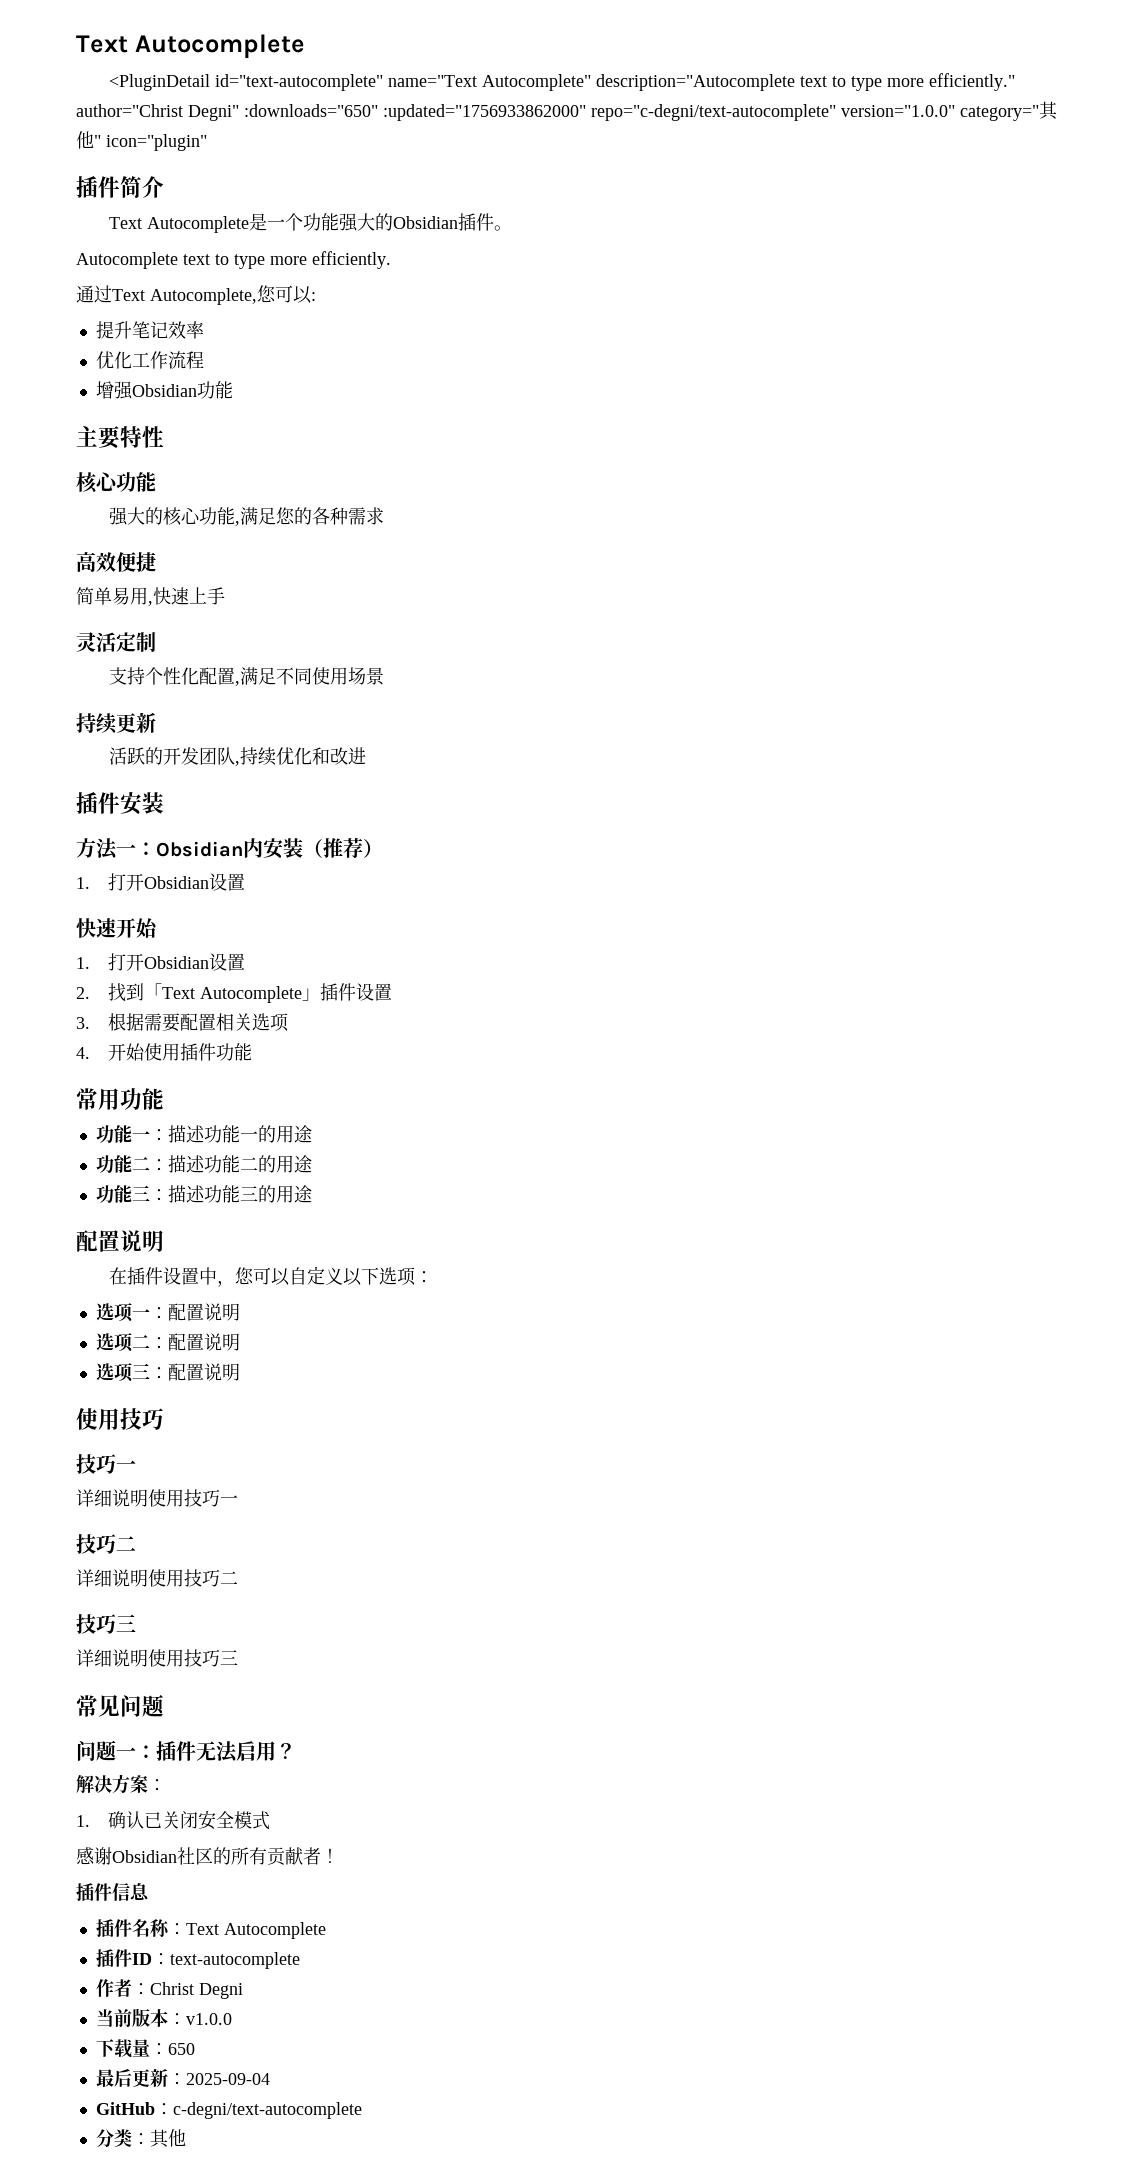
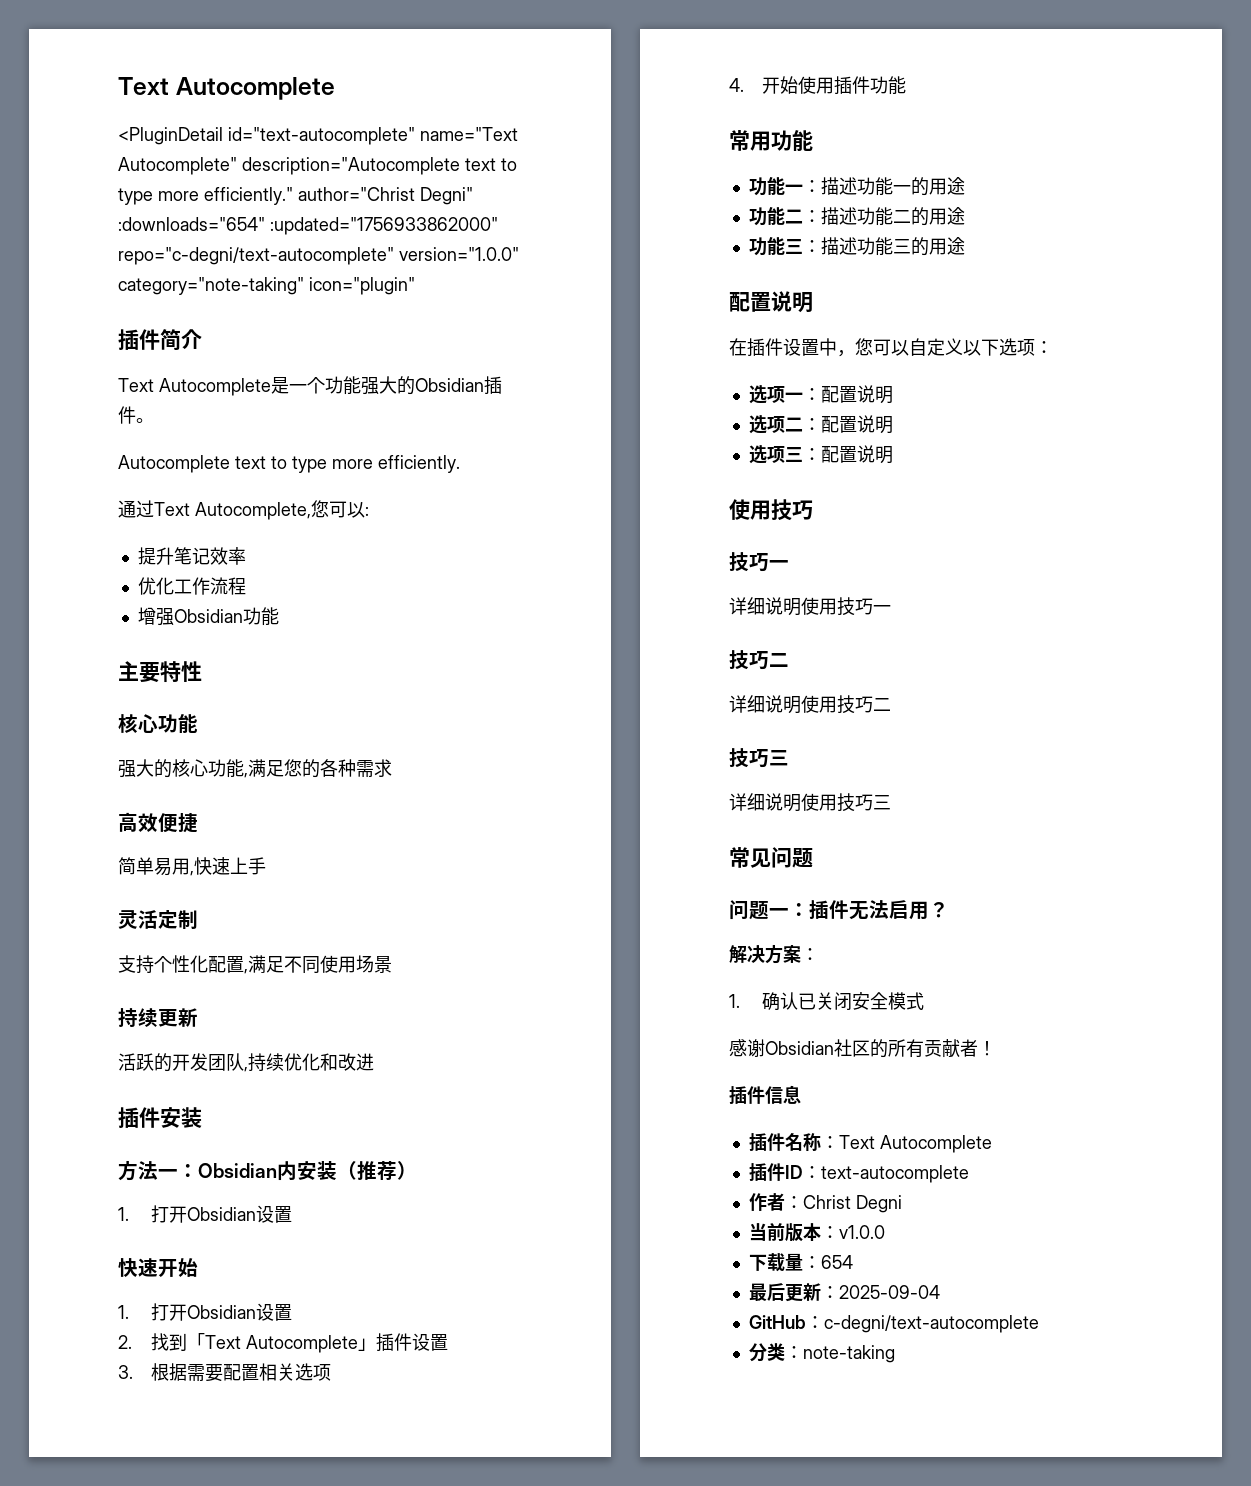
[244,104,378,117] :downloads="650" -> [118,217,265,231] :downloads="654"
[960,101,1058,121] [76,131,101,149] category="其他" -> [118,277,304,295] category="note-taking"
[167,2043,195,2055] 650 -> [820,1255,853,1269] 654
[149,2129,186,2148] 其他 -> [802,1345,895,1363] note-taking

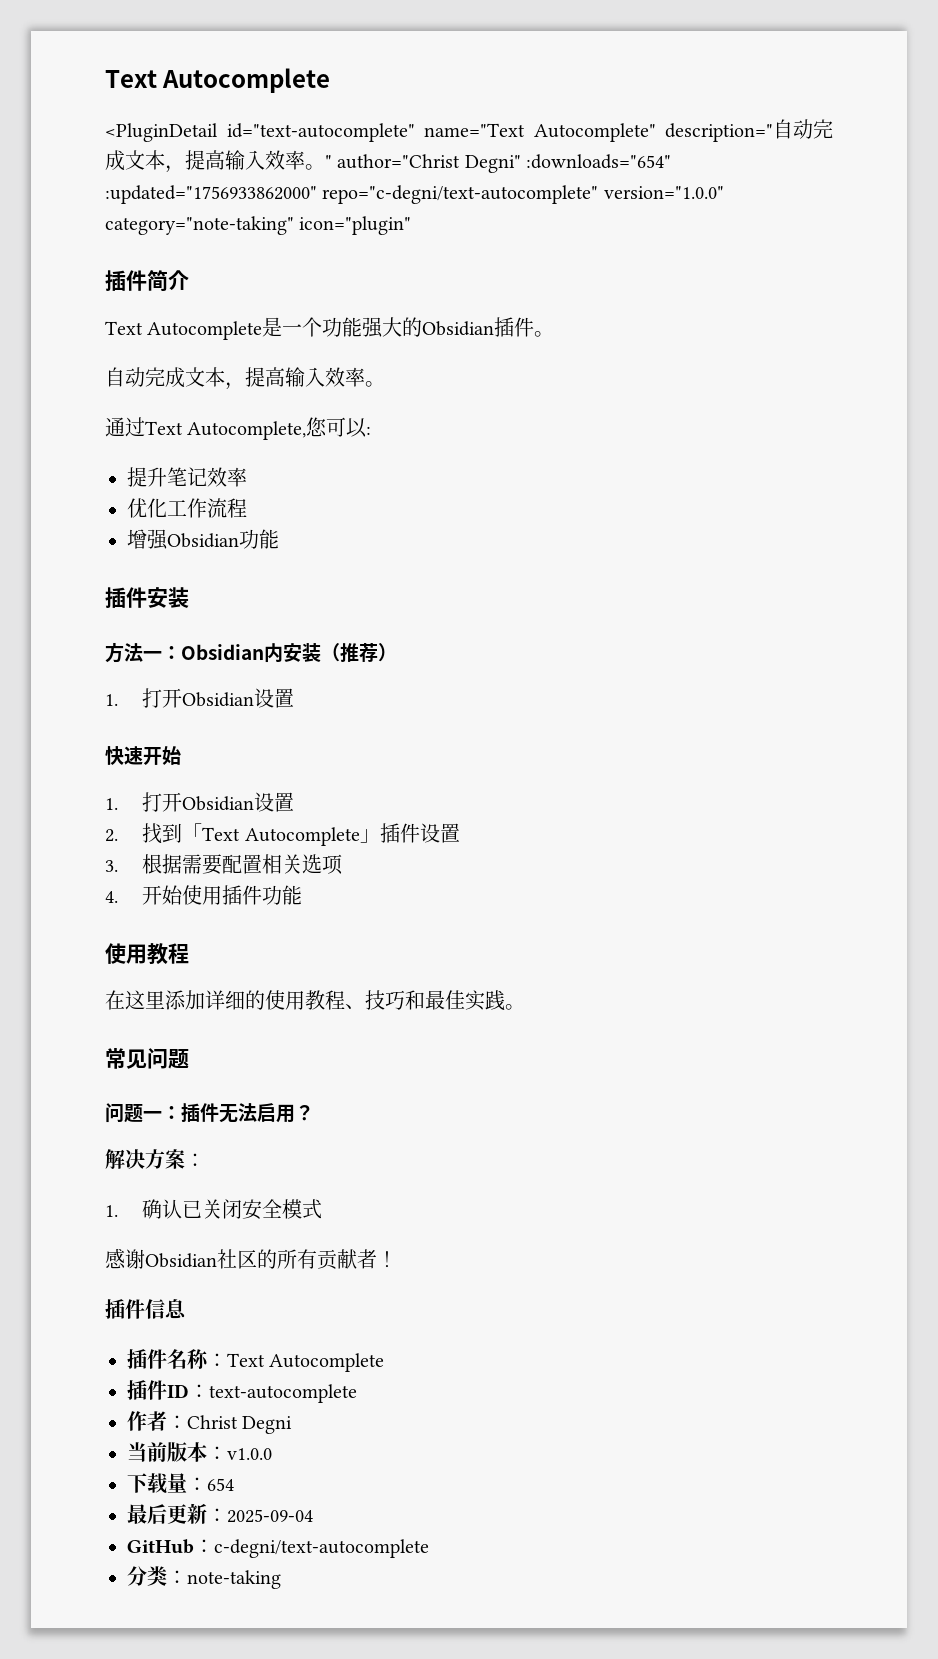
[242,157,517,175] [118,187,293,205] description="Autocomplete text to type more efficiently." -> [665,119,833,142] [105,150,332,173] description="自动完成文本，提高输入效率。"
[118,455,460,473] Autocomplete text to type more efficiently. -> [105,367,385,390] 自动完成文本，提高输入效率。
[118,661,202,683] [118,714,198,733] [118,759,392,778] [118,812,198,833] [118,857,266,876] [118,910,198,929] [118,955,392,974] [118,1008,198,1028] [118,1053,374,1072] // 主要特性 // 核心功能 // 强大的核心功能,满足您的各种需求 // 高效便捷 // 简单易用,快速上手 // 灵活定制 // 支持个性化配置,满足不同使用场景 // 持续更新 // 活跃的开发团队,持续优化和改进 -> (279, 539) none
[729,130,813,151] [748,177,965,196] [748,207,965,226] [748,237,965,256] [729,291,813,313] [729,338,1053,357] [748,385,893,404] [748,415,893,434] [748,445,893,464] [729,499,813,521] [729,552,789,572] [729,597,891,616] [729,650,789,670] [729,695,891,714] [729,748,789,768] [729,793,891,812] 常用功能 // 功能一：描述功能一的用途 // 功能二：描述功能二的用途 // 功能三：描述功能三的用途 // 配置说明 // 在插件设置中，您可以自定义以下选项： // 选项一：配置说明 // 选项二：配置说明 // 选项三：配置说明 // 使用技巧 // 技巧一 // 详细说明使用技巧一 // 技巧二 // 详细说明使用技巧二 // 技巧三 // 详细说明使用技巧三 -> [105,943,189,965] [105,990,525,1011] 使用教程 // 在这里添加详细的使用教程、技巧和最佳实践。

